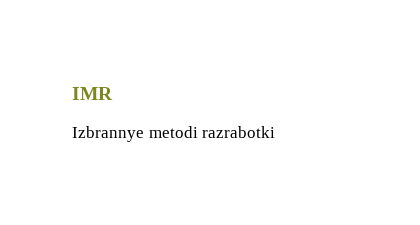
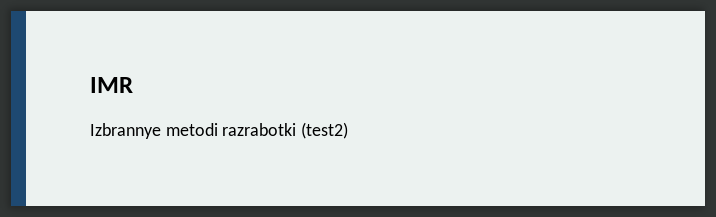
(276, 132) none -> [301,122,349,139] (test2)

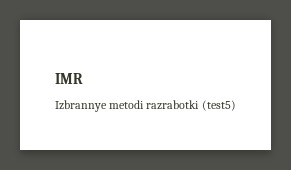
[301,122,349,139] (test2) -> [201,100,236,111] (test5)

